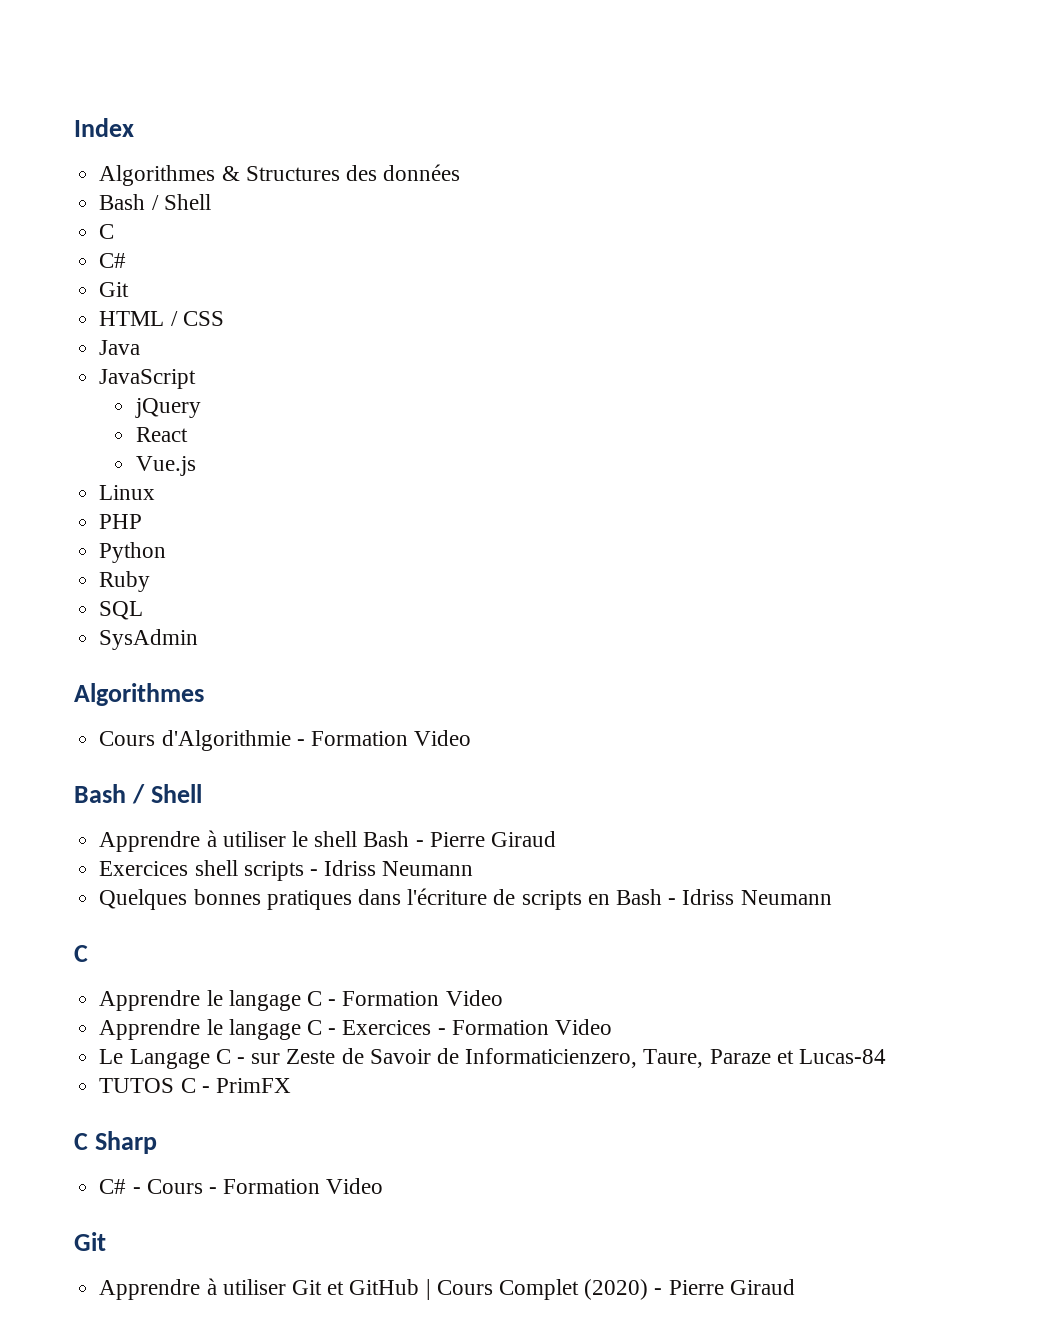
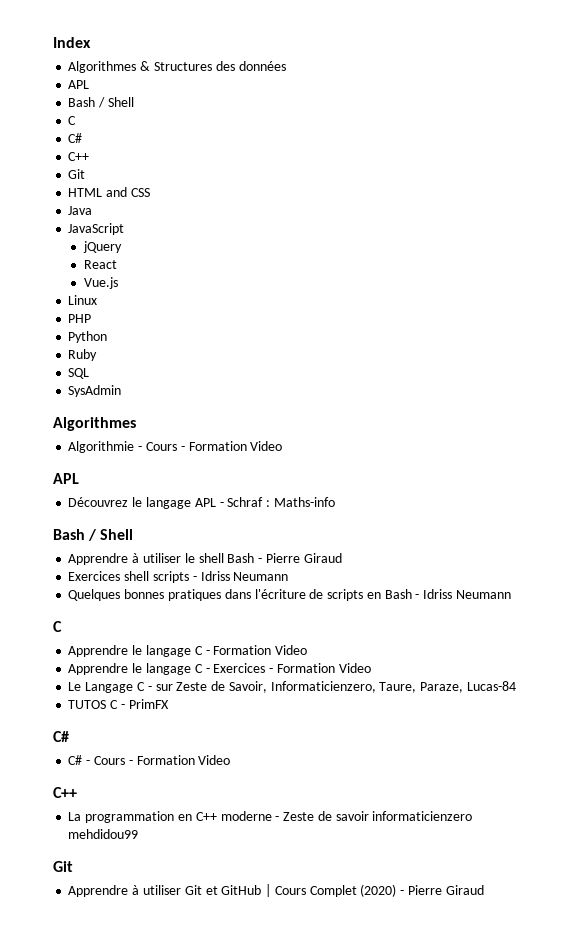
(461, 172) none -> [68,80,90,89] // APL
(127, 260) none -> [68,152,90,161] // C++
[170,311,178,326] / -> [106,187,128,197] and
[99,730,472,751] Cours d'Algorithmie - Formation Video -> [68,441,283,453] [53,473,79,484] [68,497,335,509] Algorithmie - Cours - Formation Video // APL // Découvrez le langage APL - Schraf : Maths-info
[369,1048,794,1068] Savoir de Informaticienzero, Taure, Paraze et -> [228,681,464,693] Savoir, Informaticienzero, Taure, Paraze,
[74,1131,158,1154] C Sharp -> [53,731,69,742] C#
(384, 1186) none -> [53,787,77,798] [68,811,473,823] [68,829,139,839] // C++ // La programmation en C++ moderne - Zeste de savoir informaticienzero mehdidou99

